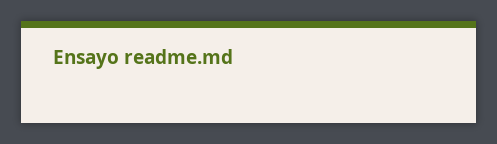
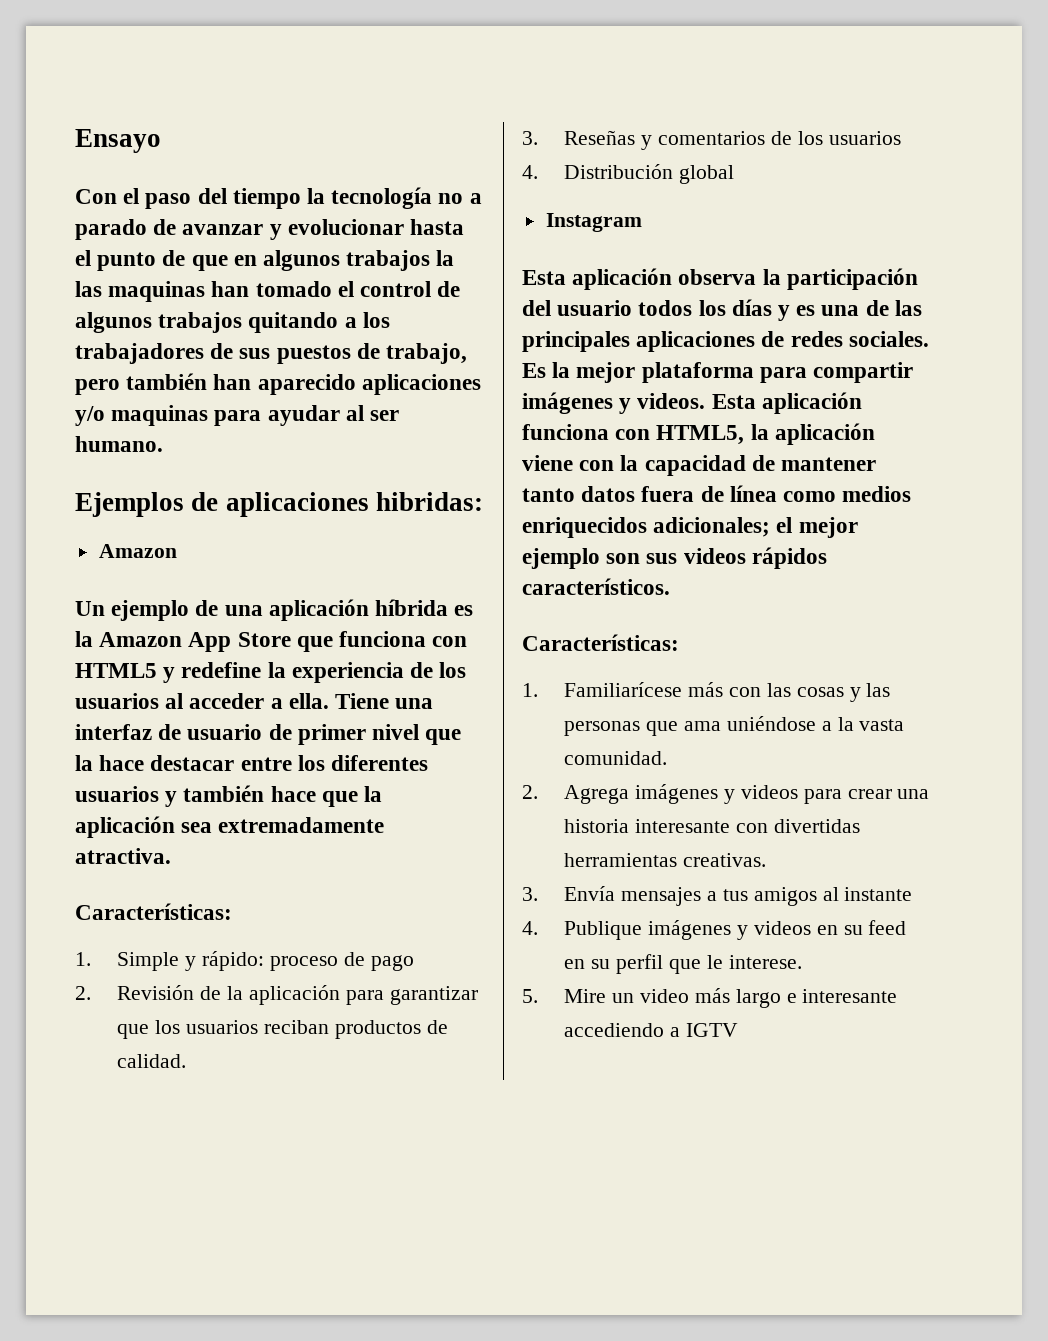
[124,49,234,64] readme.md -> [75,187,482,209] [75,219,465,240] [75,250,455,271] [75,281,461,302] [75,312,390,333] [75,343,468,364] [75,373,481,395] [75,405,400,426] [75,436,163,452] [75,492,483,517] [98,544,177,558] [75,599,474,621] [75,631,468,652] [75,662,467,683] [75,693,434,709] [75,724,462,745] [75,755,429,771] [75,785,383,807] [75,816,385,838] [75,848,171,864] [75,903,232,920] [75,951,414,971] [75,985,478,1005] [117,1020,448,1039] [117,1054,187,1068] [522,130,901,150] [522,164,735,184] [545,213,642,232] [522,268,918,290] [522,299,922,321] [522,331,929,352] [522,362,914,383] [522,392,862,414] [522,423,875,445] [522,455,877,476] [522,485,912,502] [522,517,858,538] [522,547,827,569] [522,578,670,595] [522,634,679,651] [522,682,891,702] [564,716,905,736] [564,751,668,765] [522,784,930,804] [564,819,860,833] [564,853,767,867] [522,886,913,906] [522,920,907,940] [564,954,802,974] [522,988,898,1008] [564,1023,739,1037] // Con el paso del tiempo la tecnología no a parado de avanzar y evolucionar hasta el punto de que en algunos trabajos la las maquinas han tomado el control de algunos trabajos quitando a los trabajadores de sus puestos de trabajo, pero también han aparecido aplicaciones y/o maquinas para ayudar al ser humano. // Ejemplos de aplicaciones hibridas: // Amazon // Un ejemplo de una aplicación híbrida es la Amazon App Store que funciona con HTML5 y redefine la experiencia de los usuarios al acceder a ella. Tiene una interfaz de usuario de primer nivel que la hace destacar entre los diferentes usuarios y también hace que la aplicación sea extremadamente atractiva. // Características: // 1. Simple y rápido: proceso de pago // 2. Revisión de la aplicación para garantizar que los usuarios reciban productos de calidad. // 3. Reseñas y comentarios de los usuarios // 4. Distribución global // Instagram // Esta aplicación observa la participación del usuario todos los días y es una de las principales aplicaciones de redes sociales. Es la mejor plataforma para compartir imágenes y videos. Esta aplicación funciona con HTML5, la aplicación viene con la capacidad de mantener tanto datos fuera de línea como medios enriquecidos adicionales; el mejor ejemplo son sus videos rápidos característicos. // Características: // 1. Familiarícese más con las cosas y las personas que ama uniéndose a la vasta comunidad. // 2. Agrega imágenes y videos para crear una historia interesante con divertidas herramientas creativas. // 3. Envía mensajes a tus amigos al instante // 4. Publique imágenes y videos en su feed en su perfil que le interese. // 5. Mire un video más largo e interesante accediendo a IGTV

